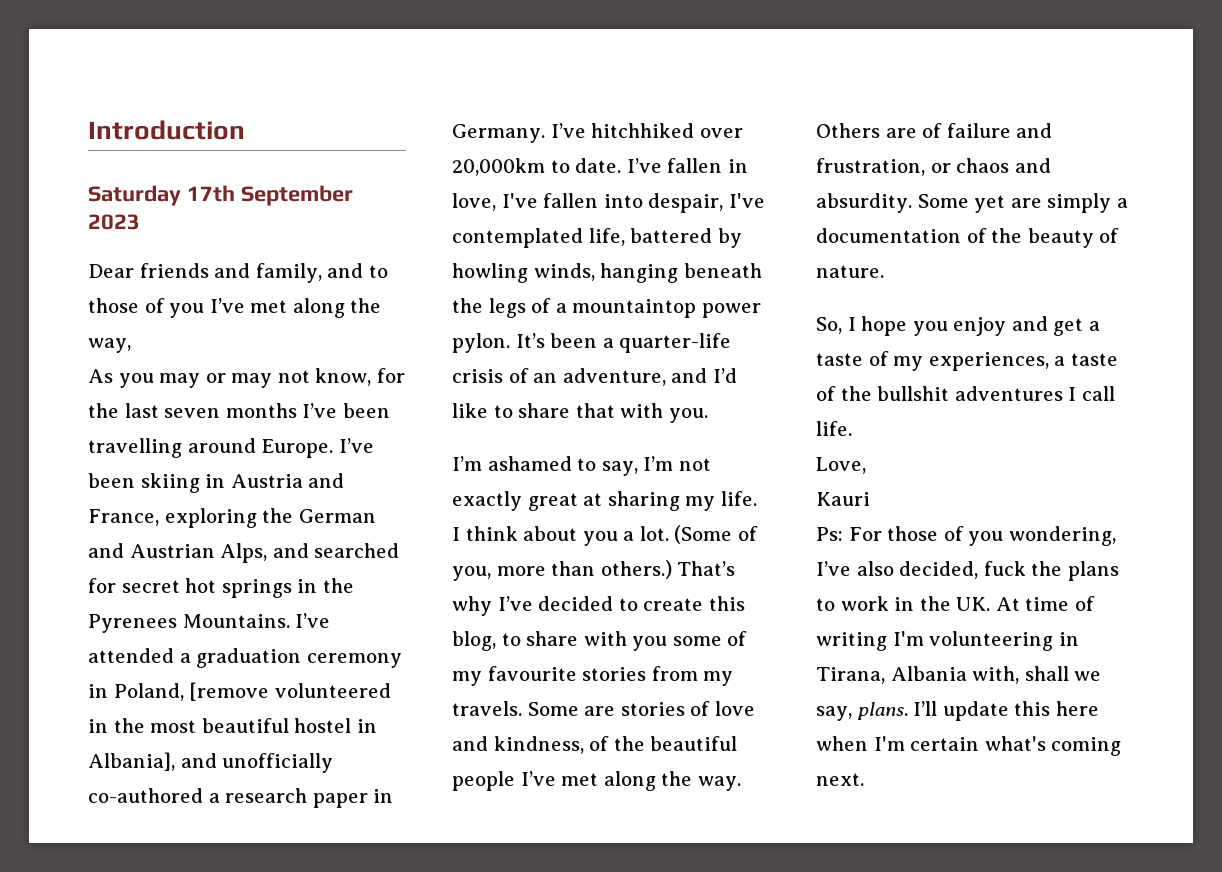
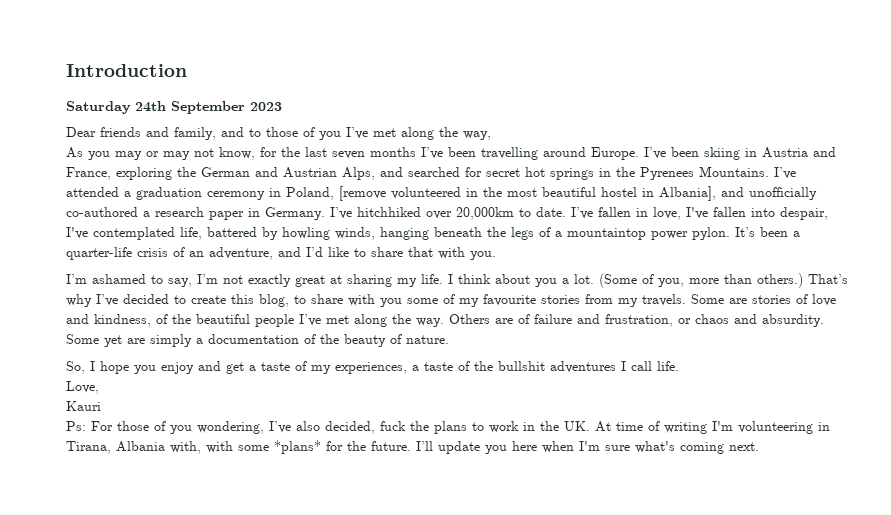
[186,185,235,202] 17th -> [135,101,166,112] 24th
[1024,666,1102,681] [816,702,908,721] shall we say, plans. -> [206,440,411,454] with some *plans* for the future.
[1014,701,1051,716] this -> [485,445,507,454] you
[910,737,980,751] certain -> [605,445,630,451] sure

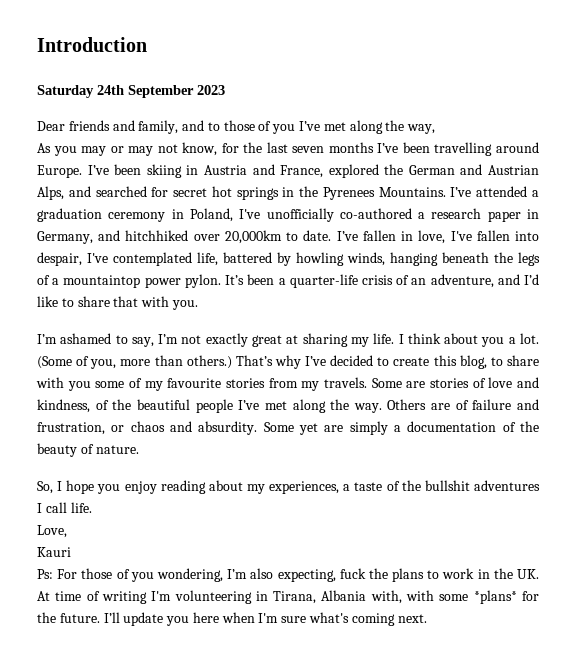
[116,167,172,180] exploring -> [328,164,379,178] explored
[339,186,744,201] [remove volunteered in the most beautiful hostel in Albania], and -> [239,209,261,219] I've
[265,207,352,220] Germany. I’ve -> [37,230,121,244] Germany, and
[198,361,307,374] and get a taste of -> [160,480,243,494] reading about
[269,421,375,434] I’ve also decided, -> [227,568,336,582] I’m also expecting,

